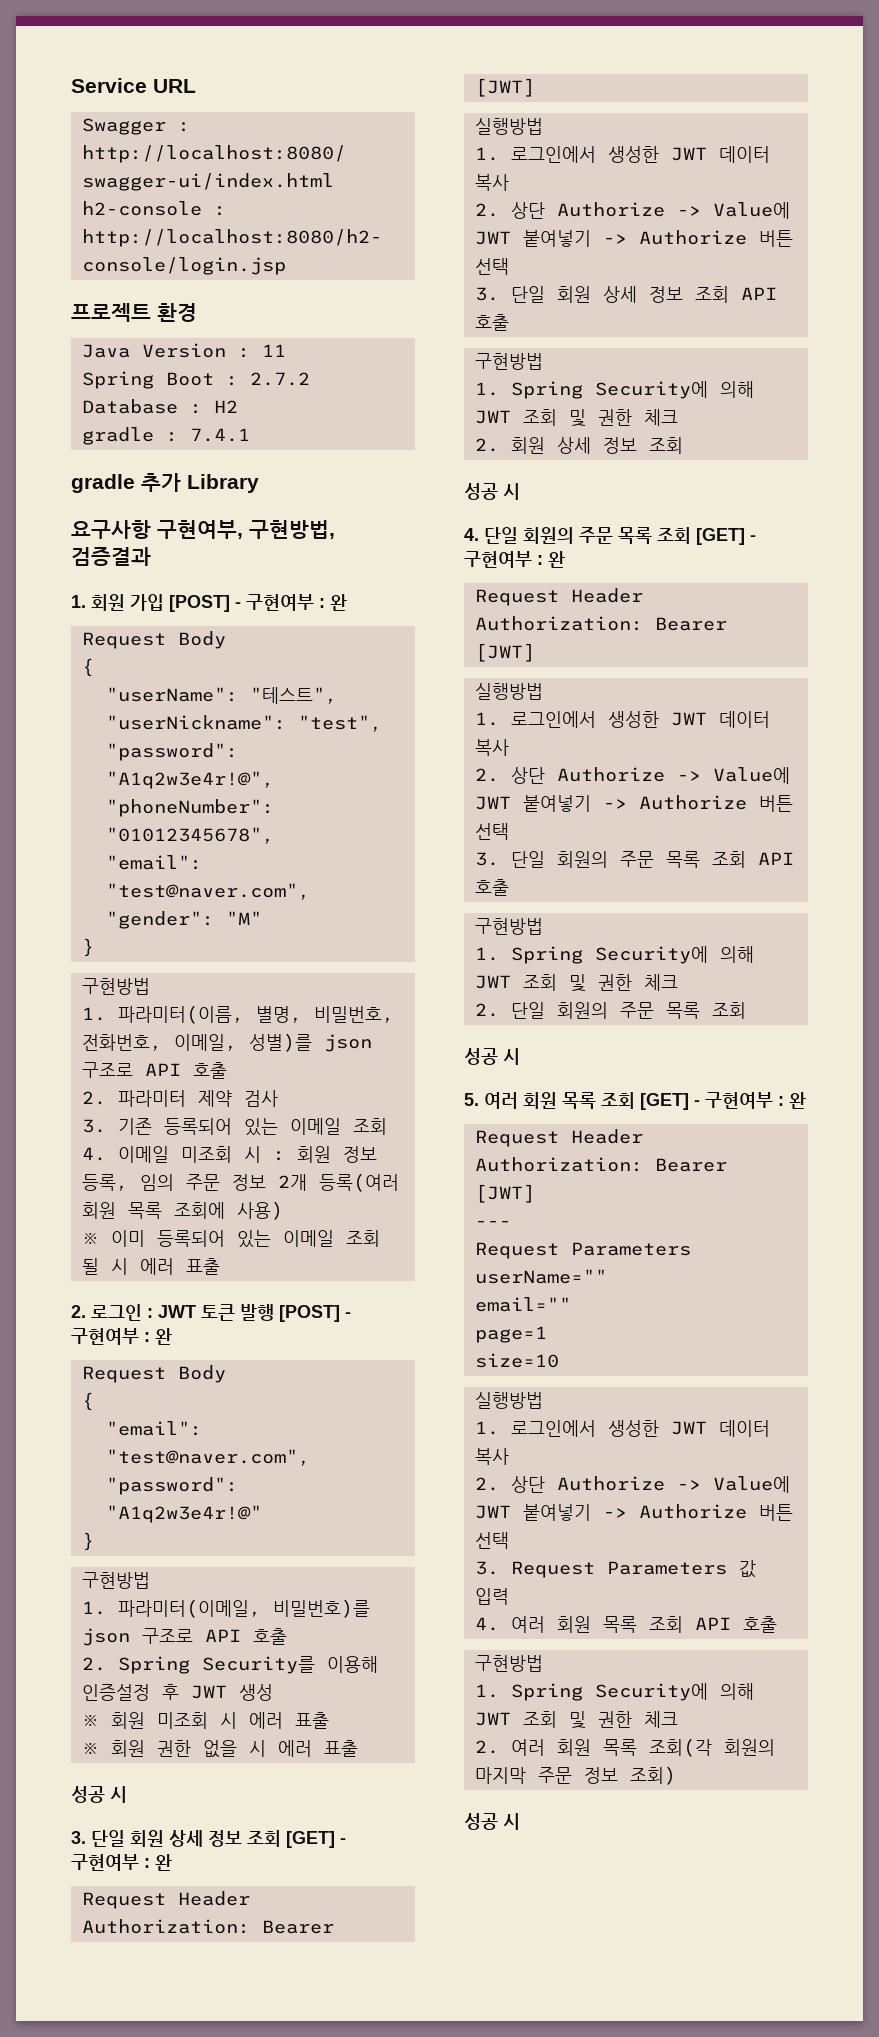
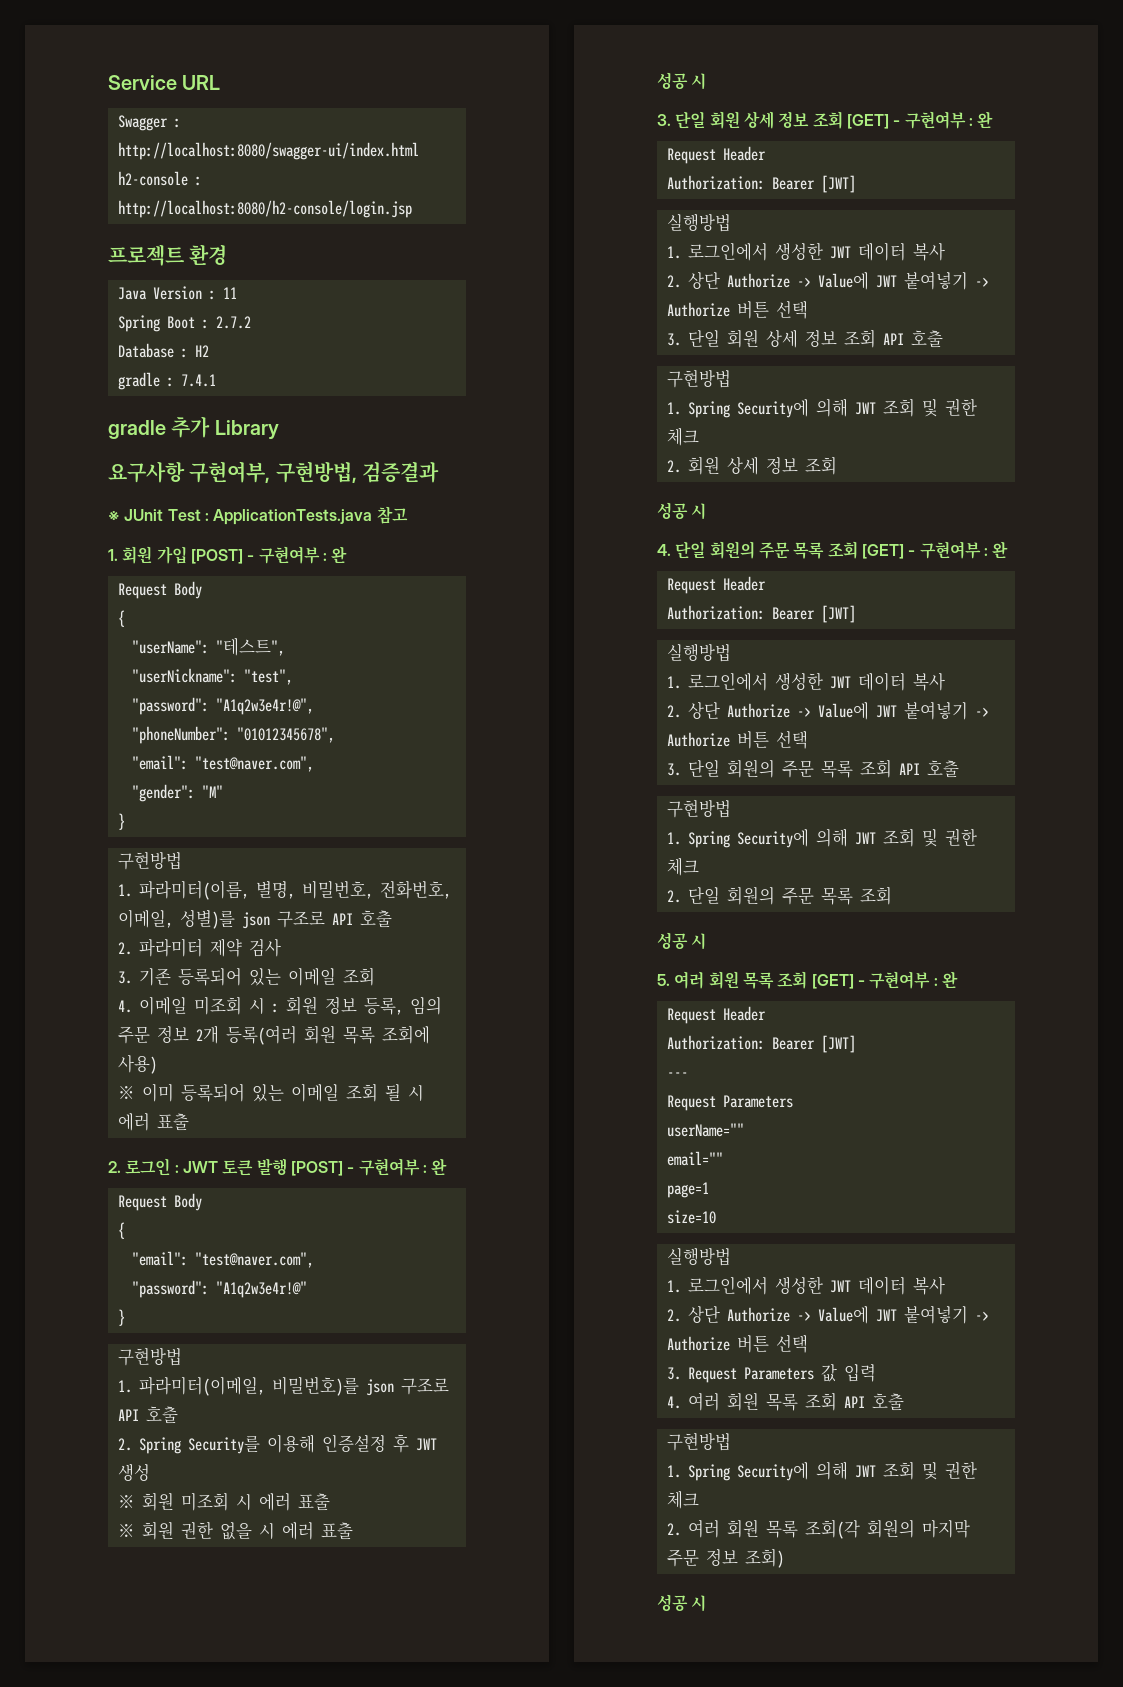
(151, 556) none -> [108,506,408,525] // ※ JUnit Test : ApplicationTests.java 참고

